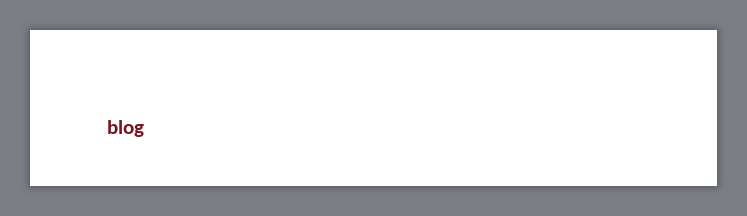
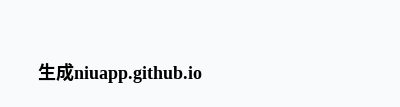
[107,120,144,137] blog -> [38,62,202,83] 生成niuapp.github.io

